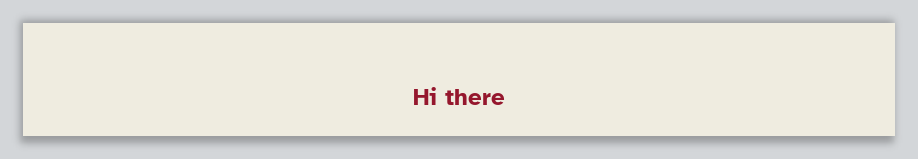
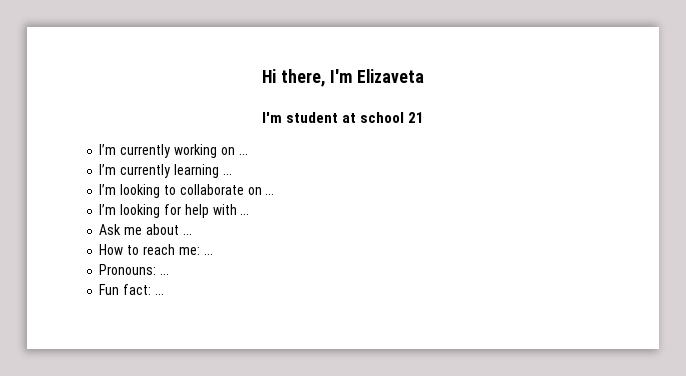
[445,89,505,105] there -> [281,69,424,87] [261,112,425,123] [99,144,248,158] [99,164,232,178] [99,184,275,198] [99,204,250,218] [99,224,192,235] [99,244,213,255] [99,264,170,275] [99,284,164,295] there, I'm Elizaveta // I'm student at school 21 // I’m currently working on ... // I’m currently learning ... // I’m looking to collaborate on ... // I’m looking for help with ... // Ask me about ... // How to reach me: ... // Pronouns: ... // Fun fact: ...

